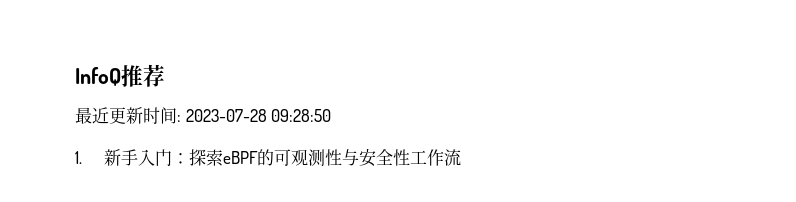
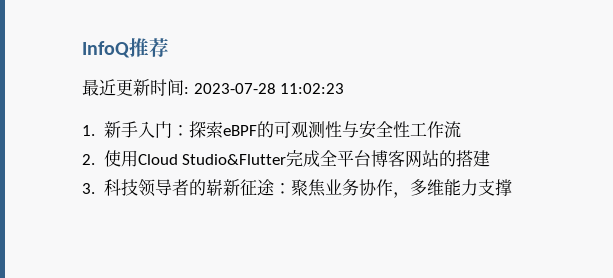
[271,109,332,122] 09:28:50 -> [280,83,345,94] 11:02:23
(461, 157) none -> [82,150,491,168] [82,179,512,198] // 2.使用Cloud Studio&Flutter完成全平台博客网站的搭建 // 3.科技领导者的崭新征途：聚焦业务协作，多维能力支撑

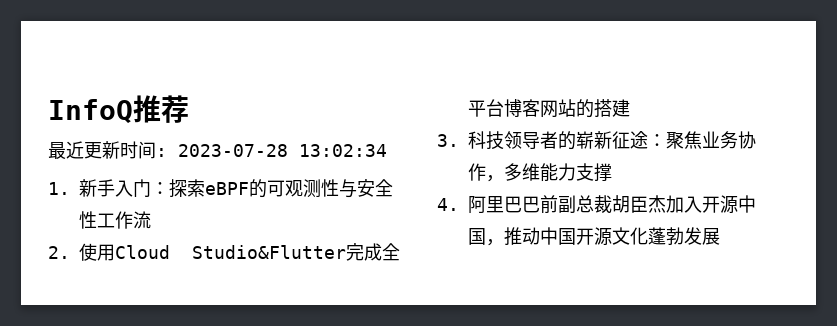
[280,83,345,94] 11:02:23 -> [299,144,387,157] 13:02:34
(512, 188) none -> [437,195,756,214] [468,227,720,246] // 4.阿里巴巴前副总裁胡臣杰加入开源中国，推动中国开源文化蓬勃发展

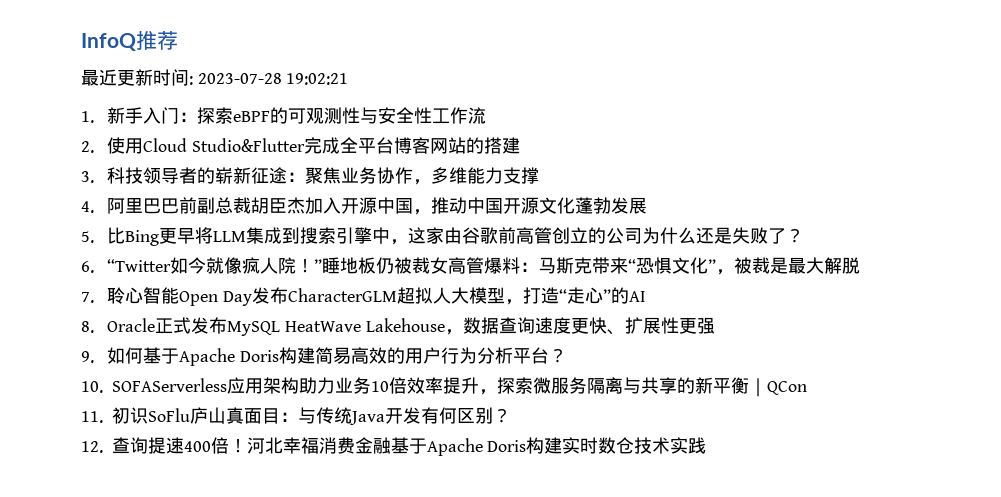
[299,144,387,157] 13:02:34 -> [286,73,349,85] 19:02:21
(720, 236) none -> [81,227,805,246] [81,257,861,275] [81,287,646,306] [81,317,715,336] [81,347,567,366] [81,377,807,397] [81,407,511,425] [81,437,707,456] // 5.比Bing更早将LLM集成到搜索引擎中，这家由谷歌前高管创立的公司为什么还是失败了？ // 6. “Twitter如今就像疯人院！”睡地板仍被裁女高管爆料：马斯克带来“恐惧文化”，被裁是最大解脱 // 7.聆心智能Open Day发布CharacterGLM超拟人大模型，打造“走心”的AI // 8. Oracle正式发布MySQL HeatWave Lakehouse，数据查询速度更快、扩展性更强 // 9.如何基于Apache Doris构建简易高效的用户行为分析平台？ // 10. SOFAServerless应用架构助力业务10倍效率提升，探索微服务隔离与共享的新平衡｜QCon // 11.初识SoFlu庐山真面目：与传统Java开发有何区别？ // 12.查询提速400倍！河北幸福消费金融基于Apache Doris构建实时数仓技术实践

